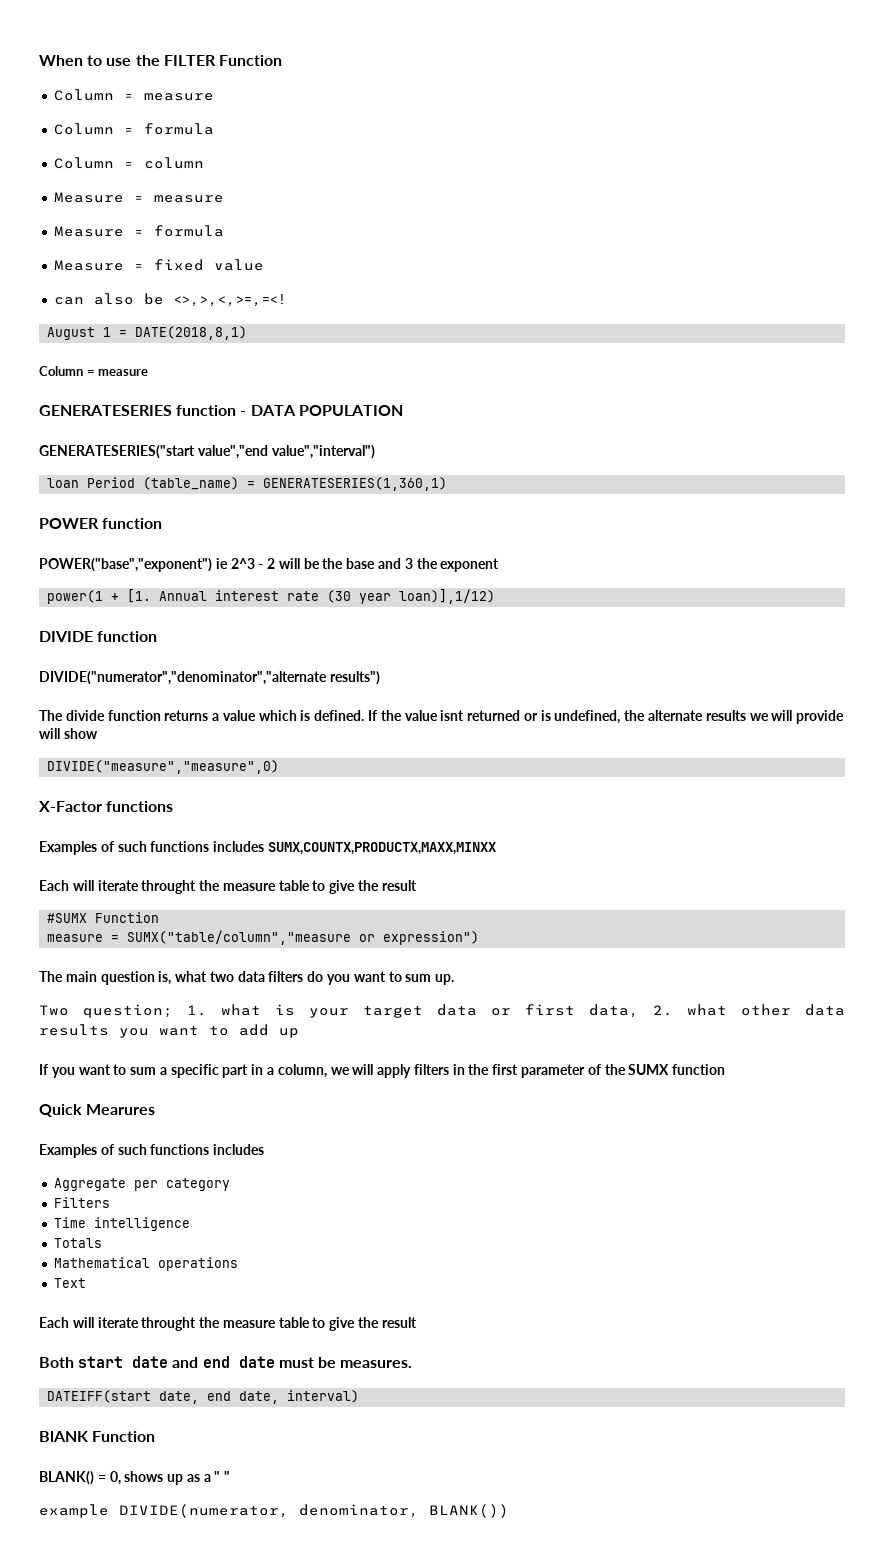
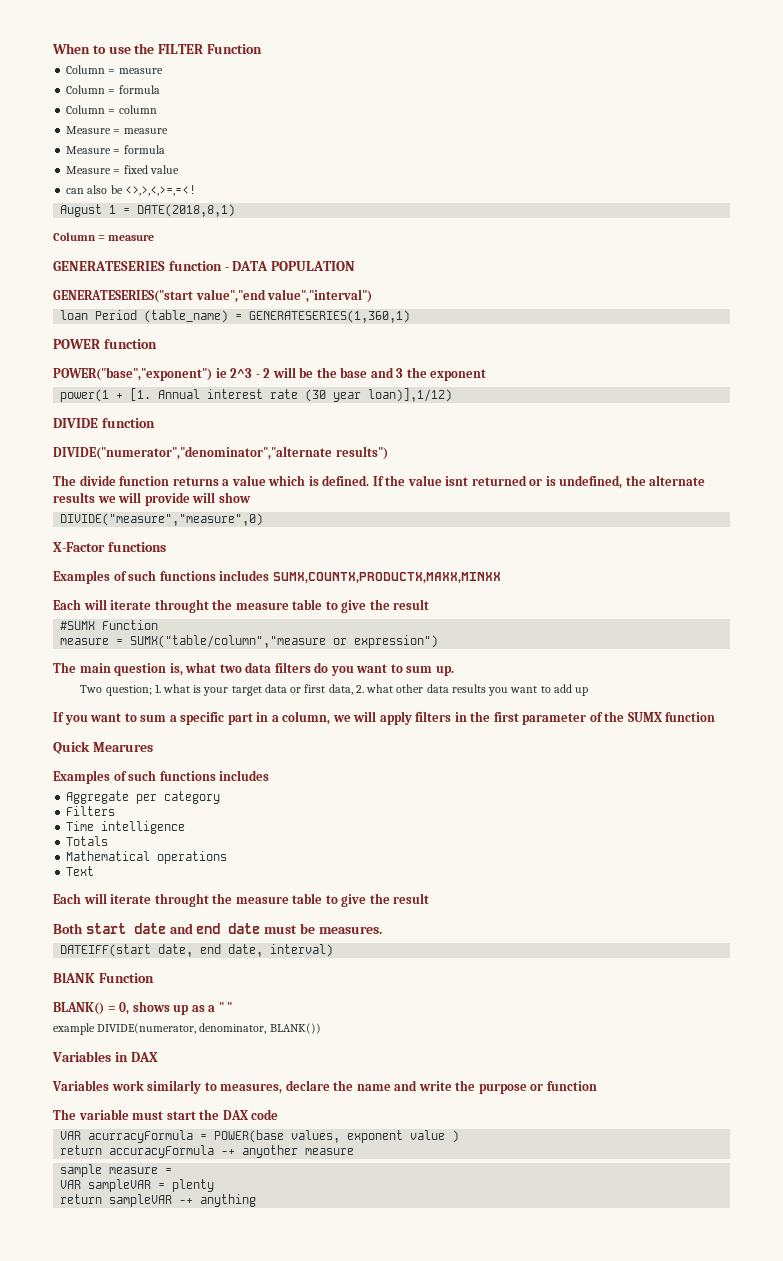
(509, 1511) none -> [52,1051,158,1062] [52,1080,597,1094] [53,1109,279,1120] [60,1130,460,1143] [60,1145,355,1158] [60,1164,173,1177] [60,1179,215,1192] [60,1194,257,1207] // Variables in DAX // Variables work similarly to measures, declare the name and write the purpose or function // The variable must start the DAX code // VAR acurracyFormula = POWER(base values, exponent value ) // return accuracyFormula -+ anyother measure // sample measure = // VAR sampleVAR = plenty // return sampleVAR -+ anything

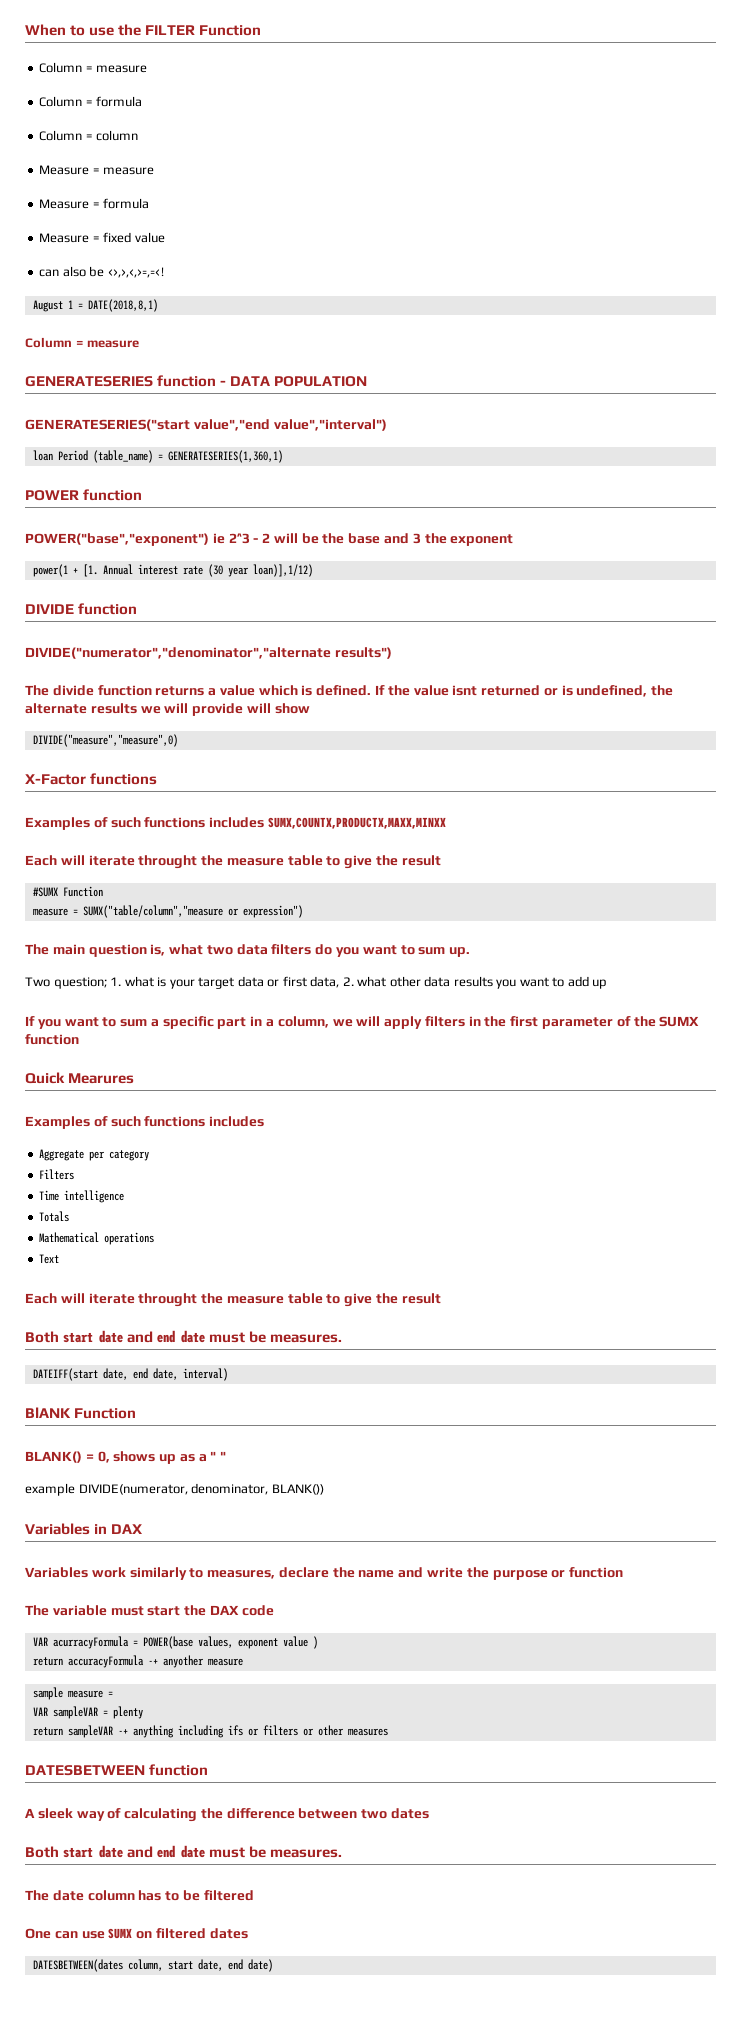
(257, 1200) none -> [177,1725,388,1738] [25,1764,209,1776] [25,1808,430,1822] [25,1845,343,1858] [25,1890,254,1901] [25,1928,248,1939] [32,1959,273,1972] including ifs or filters or other measures // DATESBETWEEN function // A sleek way of calculating the difference between two dates // Both start date and end date must be measures. // The date column has to be filtered // One can use SUMX on filtered dates // DATESBETWEEN(dates column, start date, end date)

